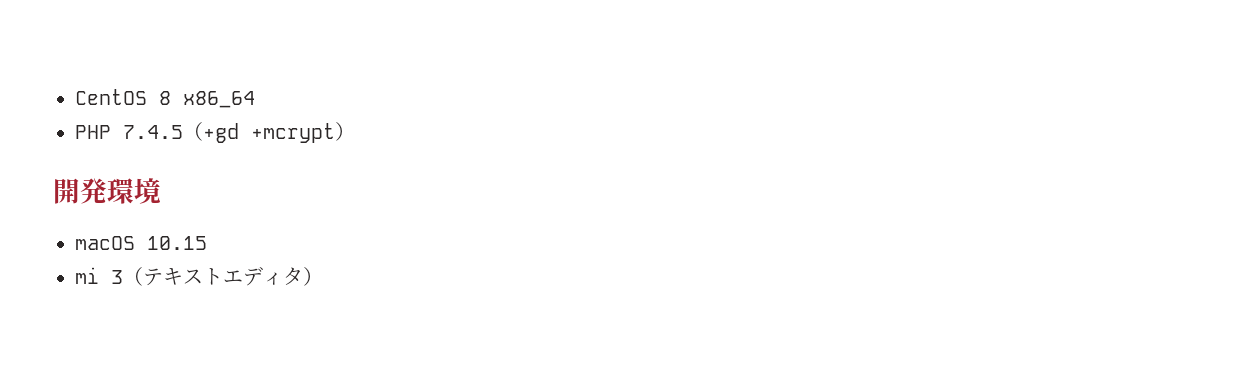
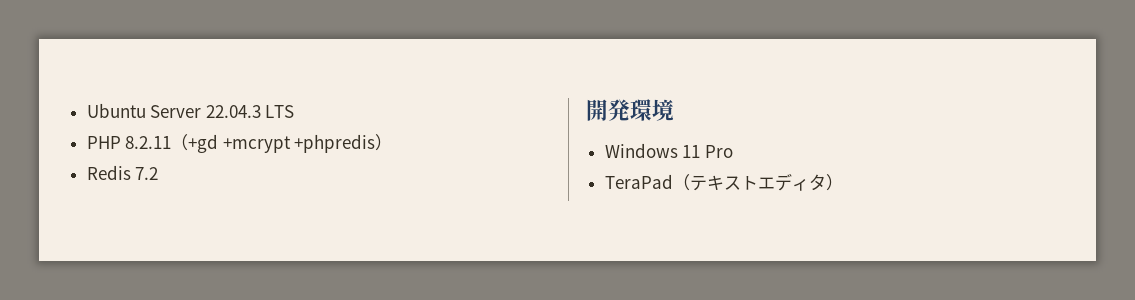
[75,89,255,108] CentOS 8 x86_64 -> [86,103,295,118] Ubuntu Server 22.04.3 LTS
[123,125,183,139] 7.4.5 -> [125,136,172,149] 8.2.11
[335,122,355,141] ） -> [294,134,393,153] [86,165,159,180] +phpredis） // Redis 7.2
[75,236,207,250] [75,267,123,284] macOS 10.15 // mi 3 -> [604,143,733,158] [604,174,673,189] Windows 11 Pro // TeraPad

